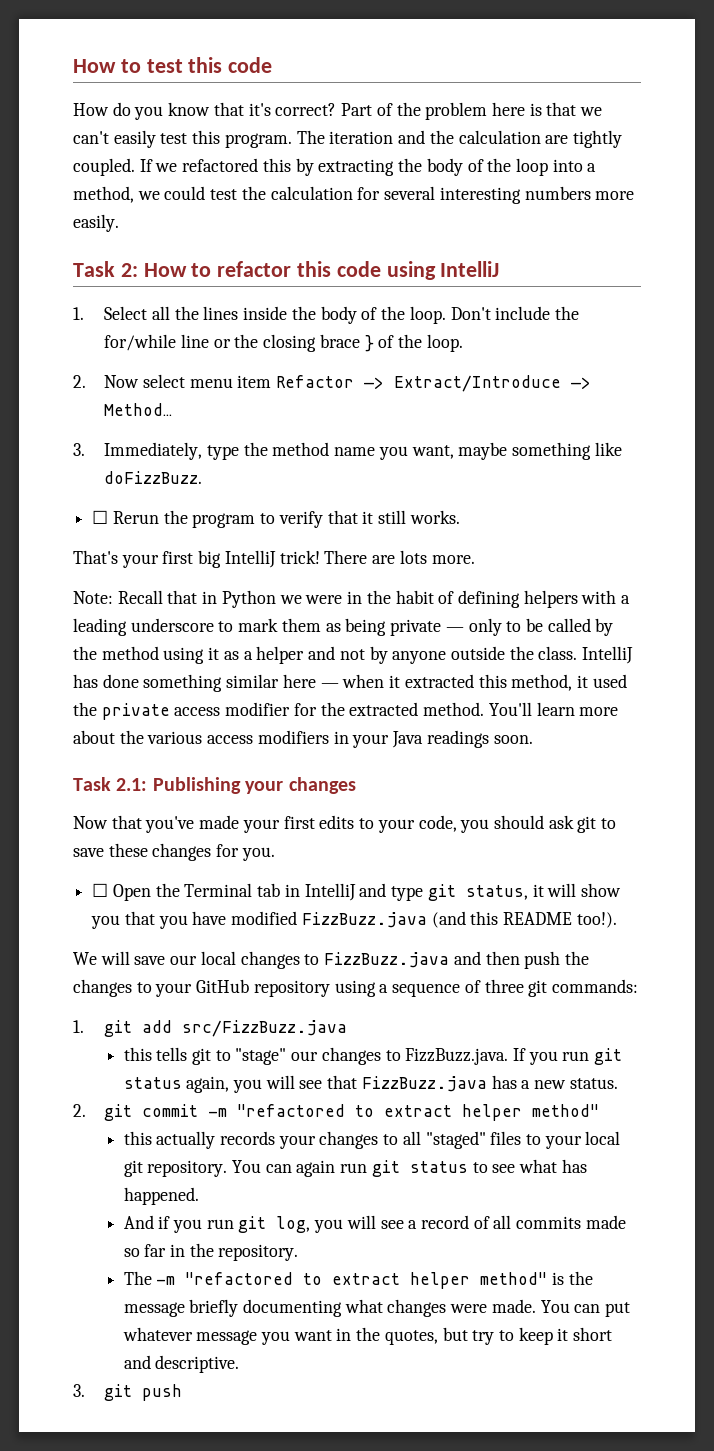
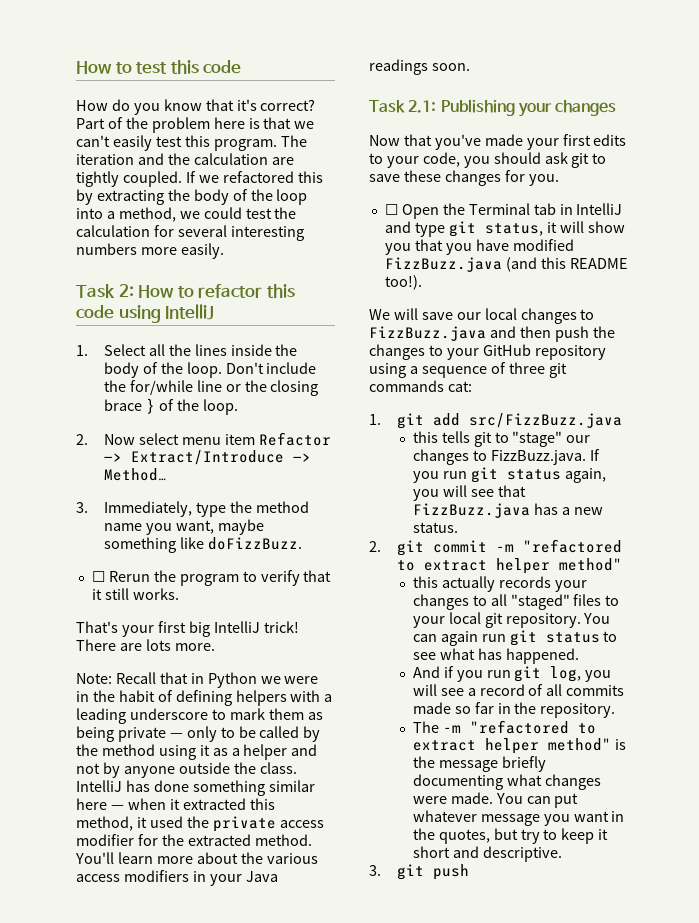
[551,979,638,993] commands: -> [369,380,472,392] commands cat:

